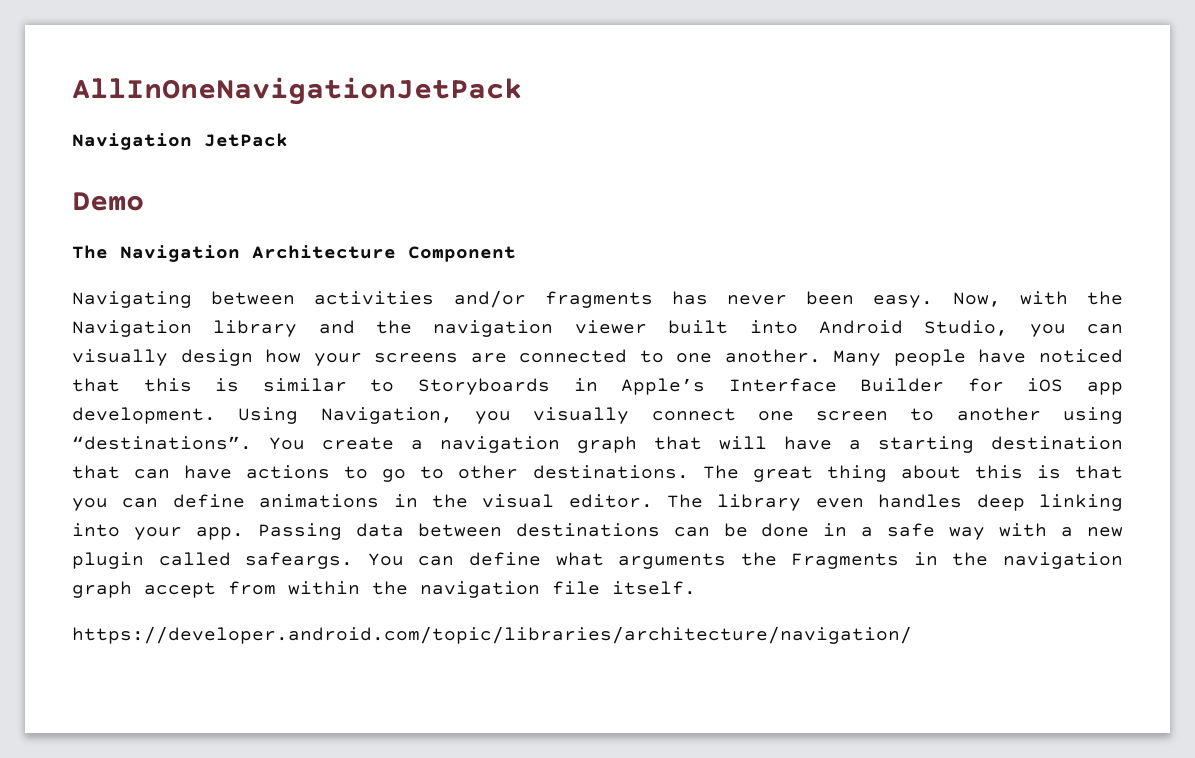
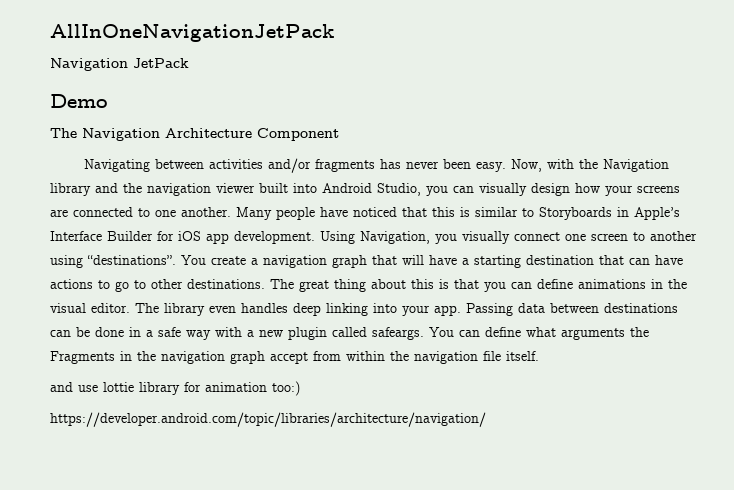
(696, 588) none -> [50,381,300,396] // and use lottie library for animation too:)

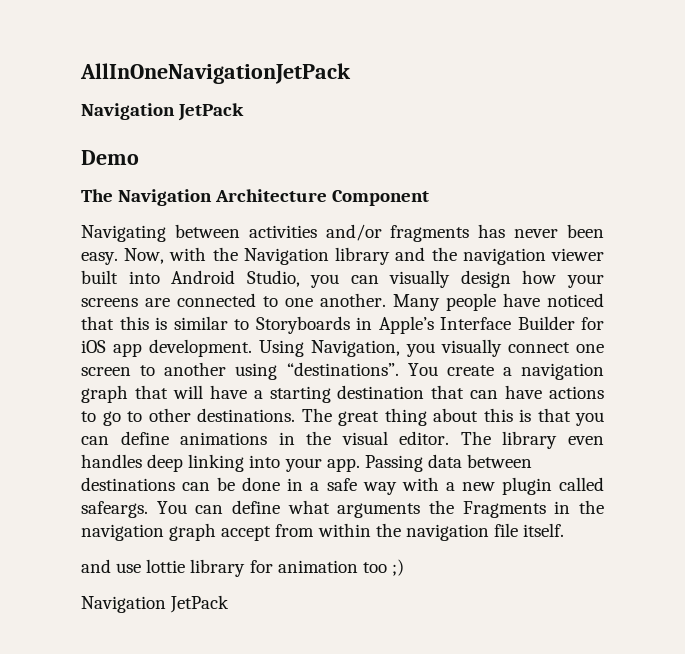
[272,381,300,396] [50,412,486,427] too:) // https://developer.android.com/topic/libraries/architecture/navigation/ -> [362,559,404,576] [81,595,230,613] too ;) // Navigation JetPack

